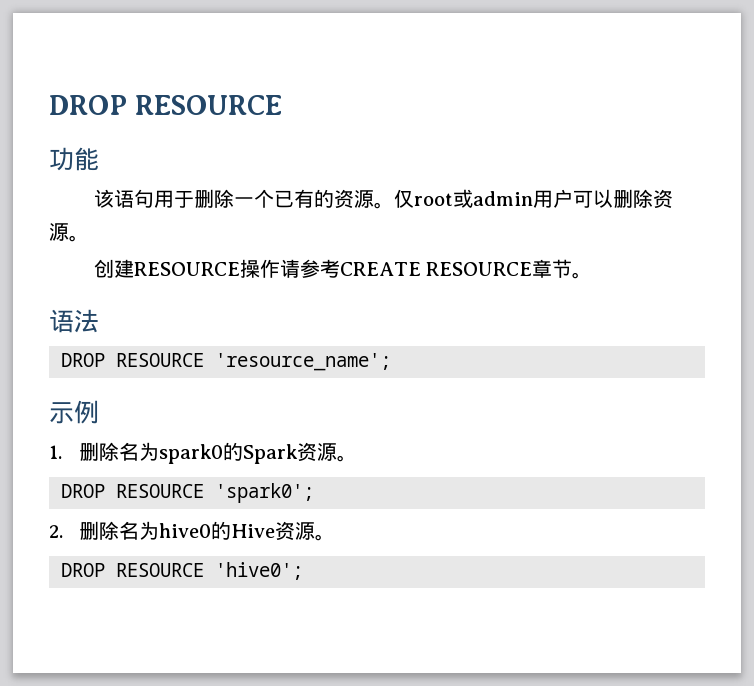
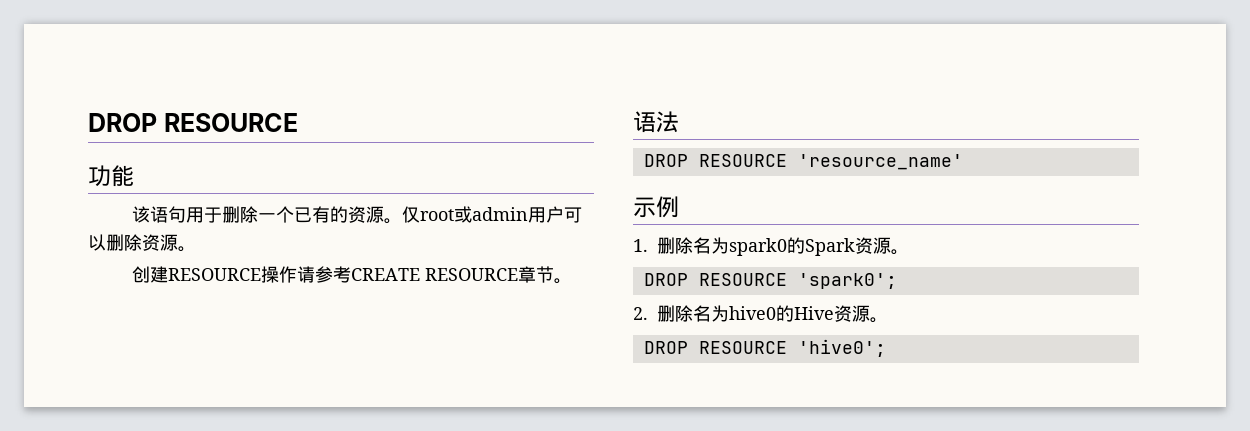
[215,353,391,371] 'resource_name'; -> [797,154,963,170] 'resource_name'

